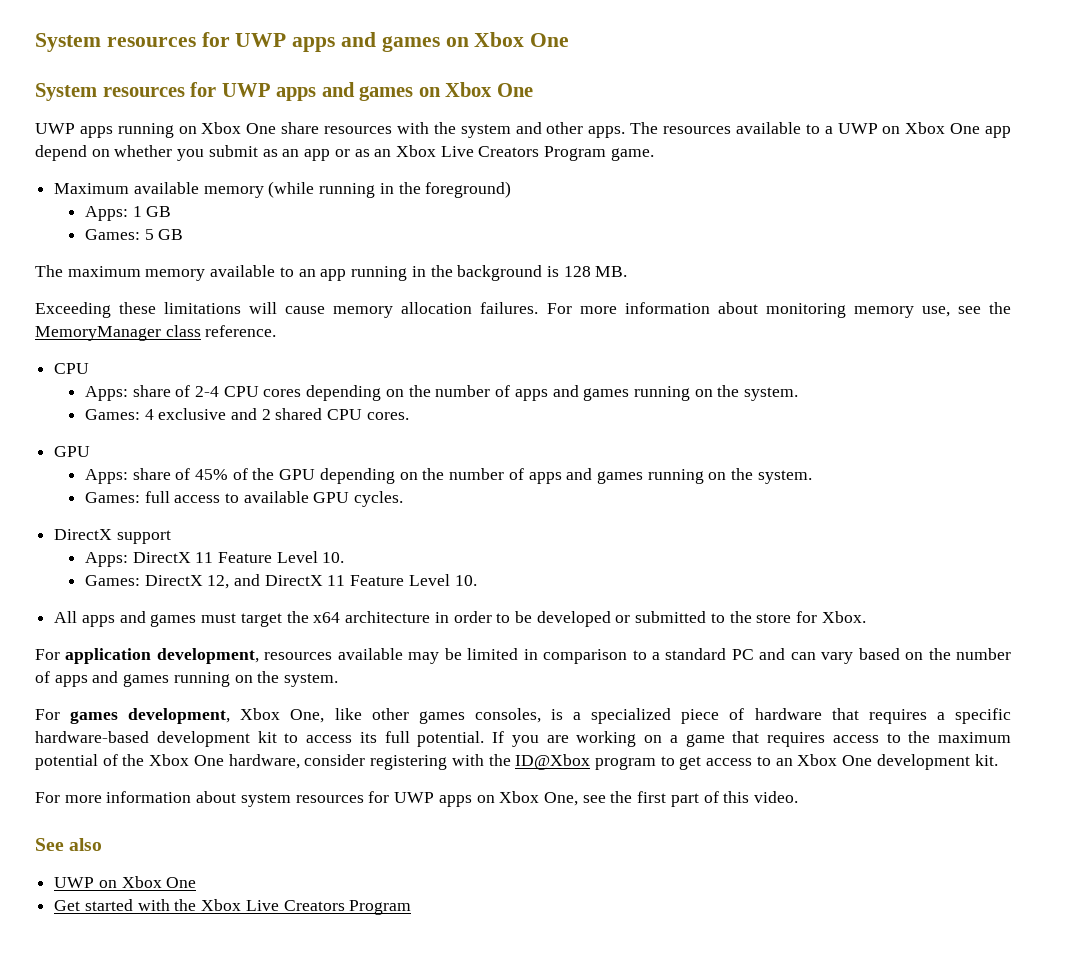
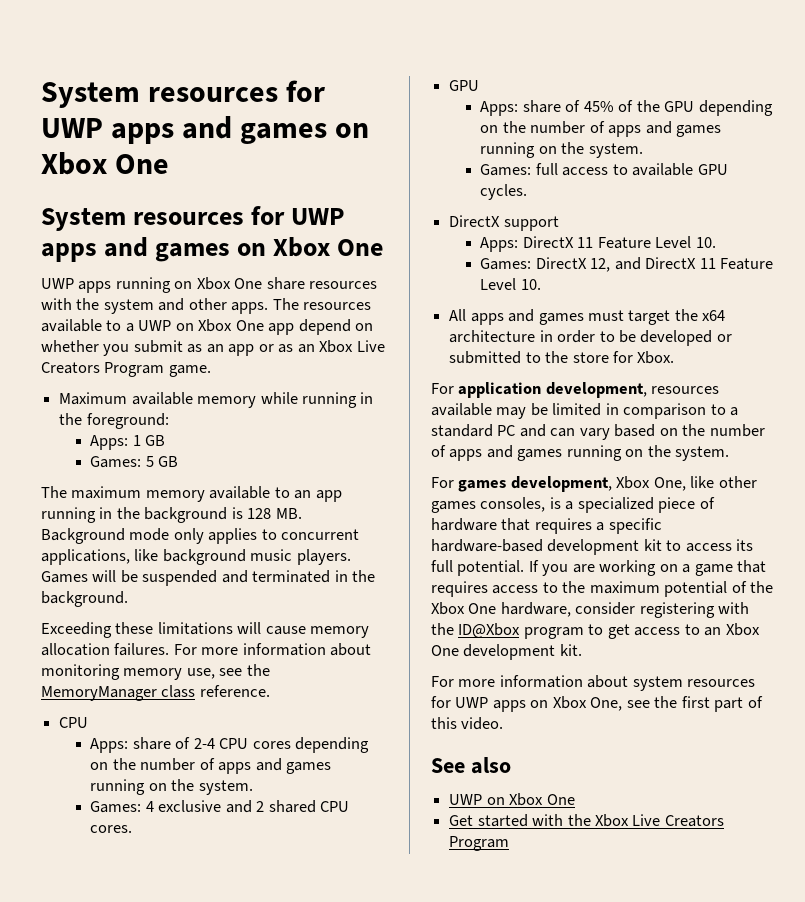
[268,181,512,198] (while running in the foreground) -> [260,392,374,408] [59,413,169,429] while running in the foreground:
(628, 271) none -> [41,528,360,544] [41,549,351,565] [41,570,376,586] [41,591,128,607] Background mode only applies to concurrent applications, like background music players. Games will be suspended and terminated in the background.

